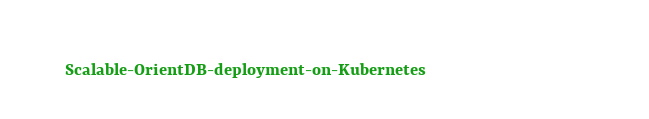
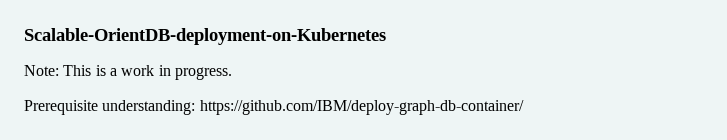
(426, 70) none -> [24,65,232,80] [24,100,524,115] // Note: This is a work in progress. // Prerequisite understanding: https://github.com/IBM/deploy-graph-db-container/

